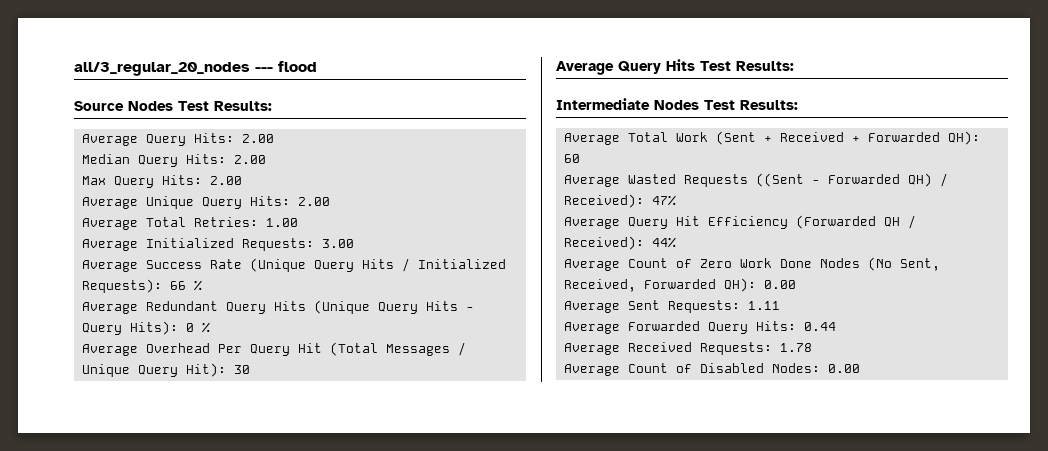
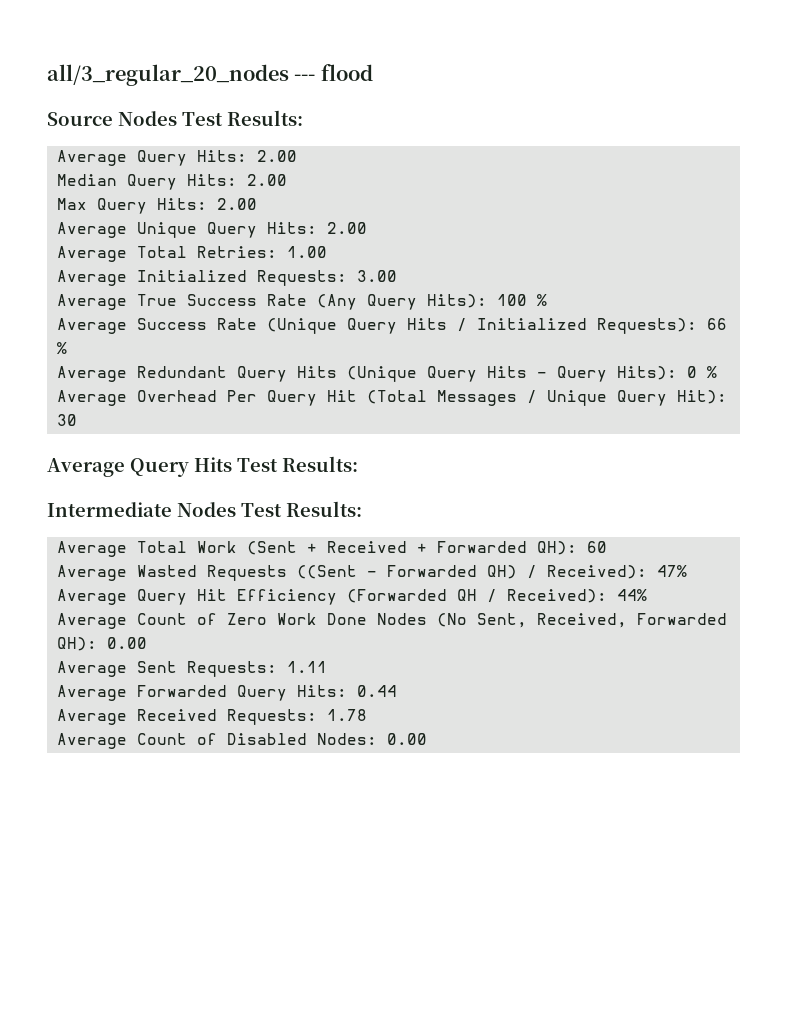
(355, 243) none -> [56,294,547,310] // Average True Success Rate (Any Query Hits): 100 %

